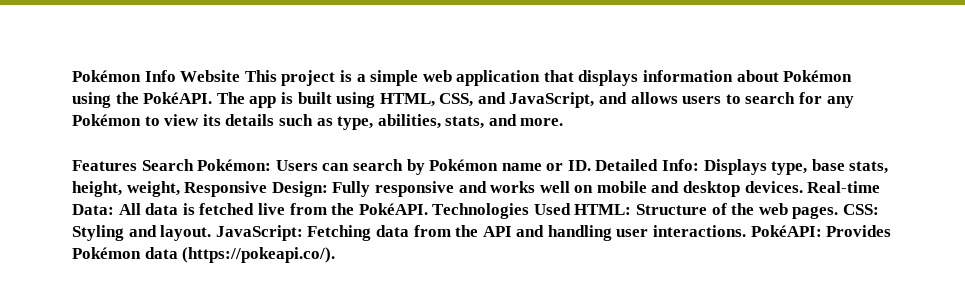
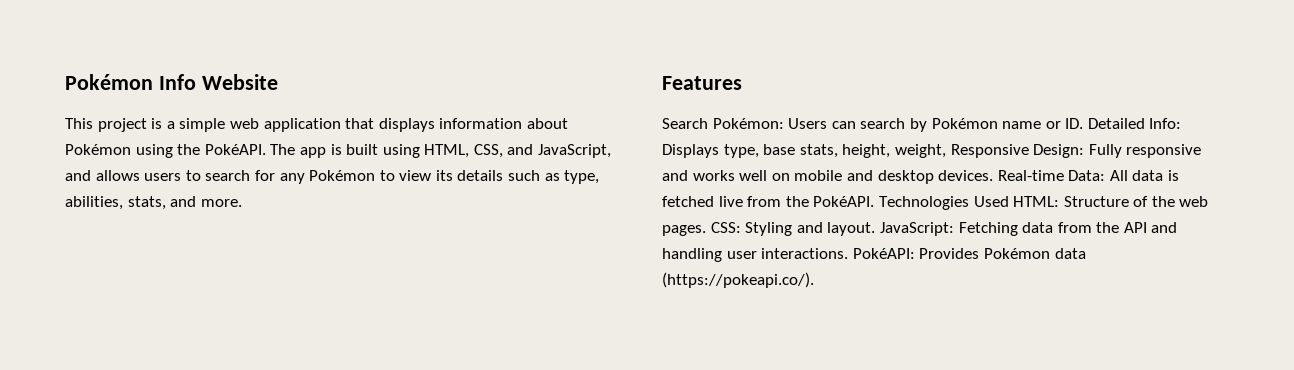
(241, 76) none -> (278, 82) //
(137, 165) none -> (742, 83) //

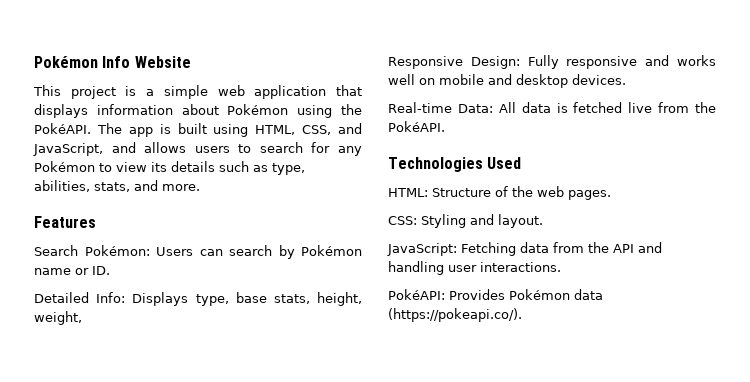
(1084, 123) none -> (110, 270) //
(946, 151) none -> (82, 318) //
(994, 175) none -> (626, 79) //
(875, 201) none -> (445, 126) //
(1009, 201) none -> (522, 163) //
(706, 230) none -> (611, 195) //
(876, 229) none -> (543, 221) //
(849, 253) none -> (561, 267) //

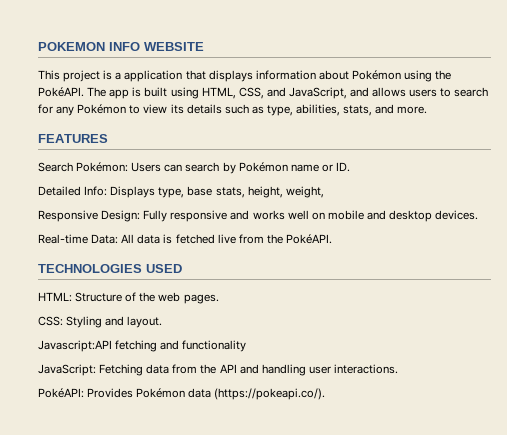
[34,56,191,68] Pokémon Info Website -> [38,42,204,51] POKEMON INFO WEBSITE
[163,85,245,99] simple web -> (122, 76) none
[34,216,96,228] Features -> [38,134,108,143] FEATURES
[388,157,522,172] Technologies Used -> [38,264,182,273] TECHNOLOGIES USED
(543, 221) none -> [38,340,247,352] // Javascript:API fetching and functionality

